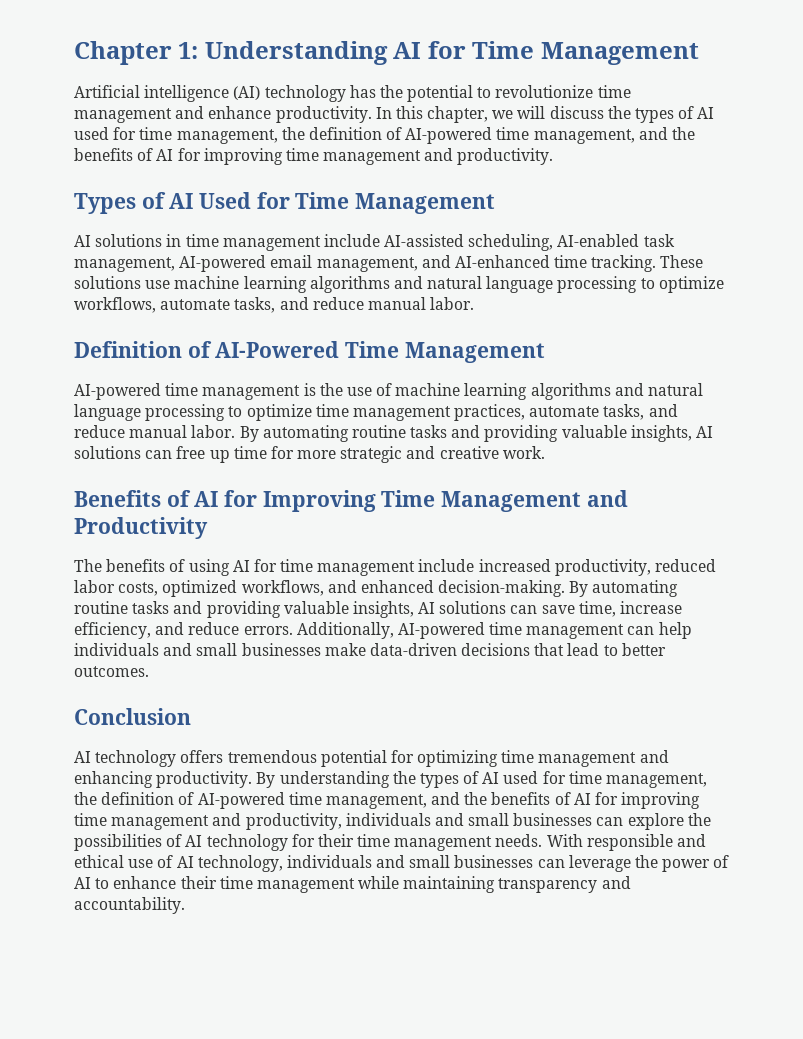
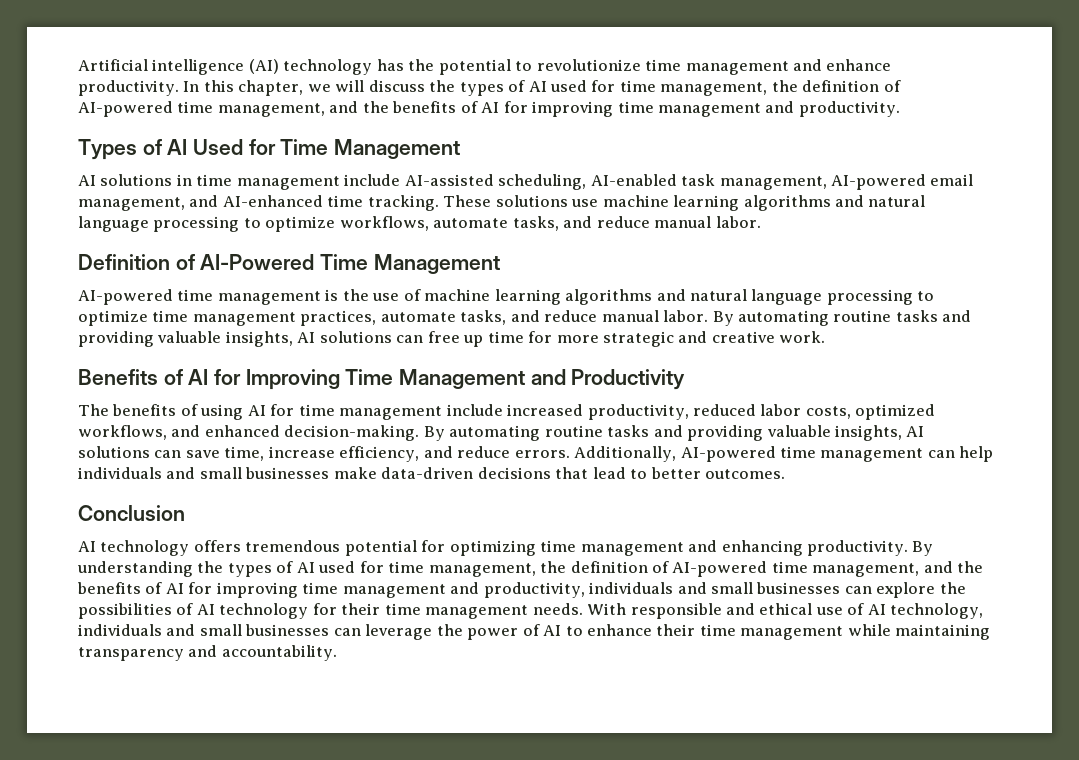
[74,41,699,65] Chapter 1: Understanding AI for Time Management // -> (78, 65) none

